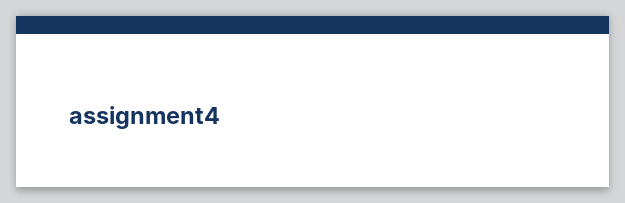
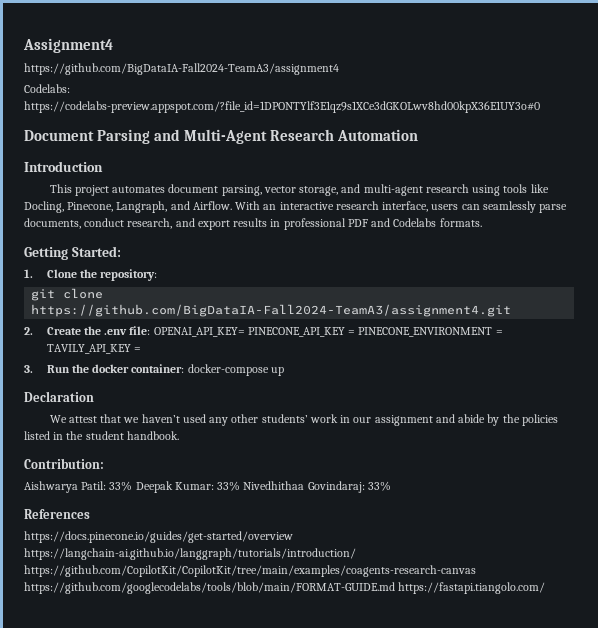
[69,106,220,129] assignment4 -> [23,38,113,53] [24,63,339,75] [24,84,70,93] [24,101,540,113] [24,129,419,144] [24,161,103,172] [49,184,549,196] [24,201,568,213] [24,218,482,230] [24,246,121,260] [24,269,158,281] [31,288,104,301] [31,304,512,317] [24,326,503,337] [46,344,141,354] [24,364,284,376] [24,391,94,402] [49,414,558,426] [24,431,179,440] [24,458,104,469] [24,481,391,493] [24,509,90,519] [24,531,293,543] [24,548,356,560] [24,565,476,577] [24,582,546,594] Assignment4 // https://github.com/BigDataIA-Fall2024-TeamA3/assignment4 // Codelabs: https://codelabs-preview.appspot.com/?file_id=1DPONTYlf3E1qz9s1XCe3dGKOLwv8hd00kpX36E1UY3o#0 // Document Parsing and Multi-Agent Research Automation // Introduction // This project automates document parsing, vector storage, and multi-agent research using tools like Docling, Pinecone, Langraph, and Airflow. With an interactive research interface, users can seamlessly parse documents, conduct research, and export results in professional PDF and Codelabs formats. // Getting Started: // 1. Clone the repository: // git clone https://github.com/BigDataIA-Fall2024-TeamA3/assignment4.git // 2. Create the .env file: OPENAI_API_KEY= PINECONE_API_KEY = PINECONE_ENVIRONMENT = TAVILY_API_KEY = // 3. Run the docker container: docker-compose up // Declaration // We attest that we haven’t used any other students’ work in our assignment and abide by the policies listed in the student handbook. // Contribution: // Aishwarya Patil: 33% Deepak Kumar: 33% Nivedhithaa Govindaraj: 33% // References // https://docs.pinecone.io/guides/get-started/overview https://langchain-ai.github.io/langgraph/tutorials/introduction/ https://github.com/CopilotKit/CopilotKit/tree/main/examples/coagents-research-canvas https://github.com/googlecodelabs/tools/blob/main/FORMAT-GUIDE.md https://fastapi.tiangolo.com/

